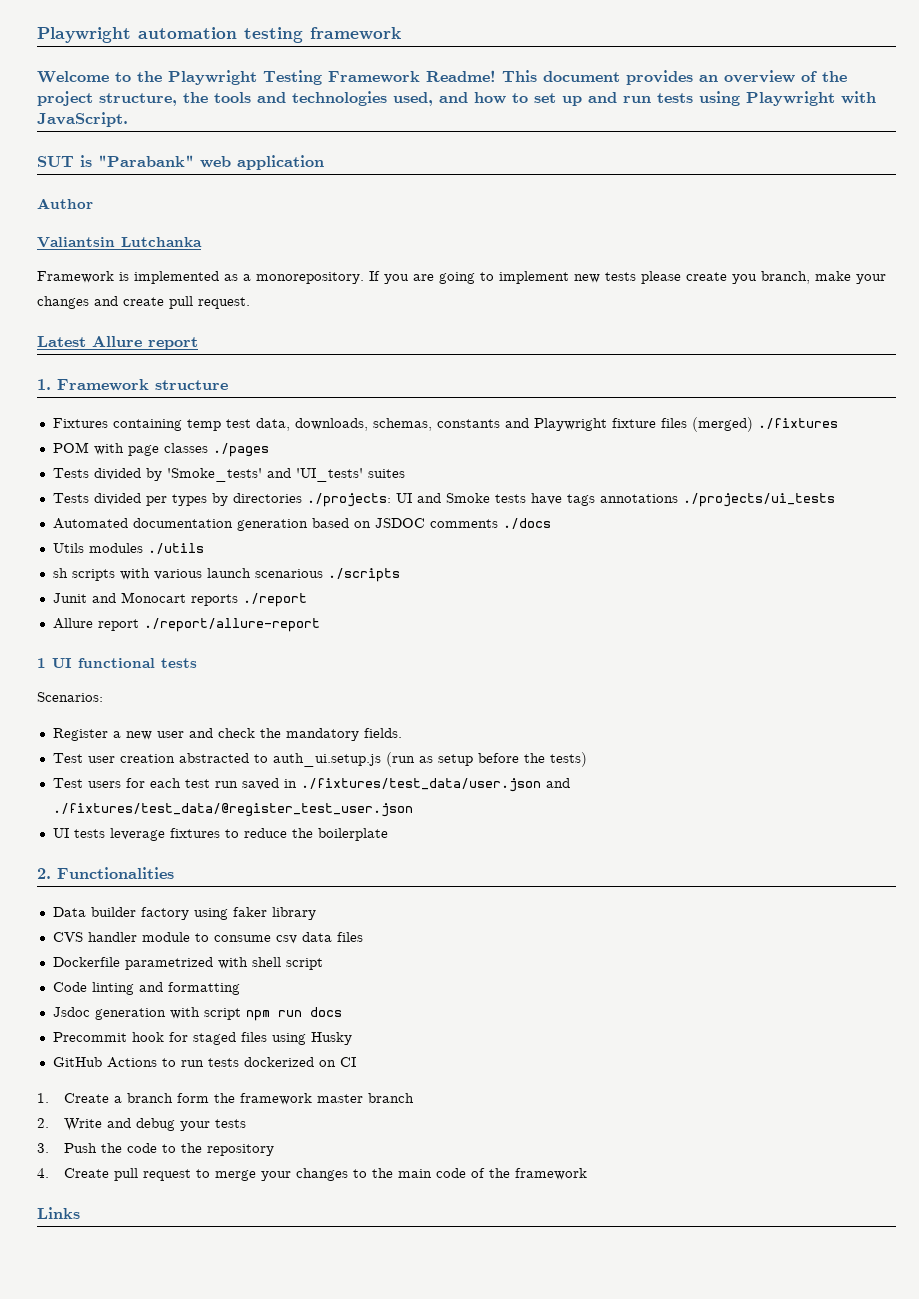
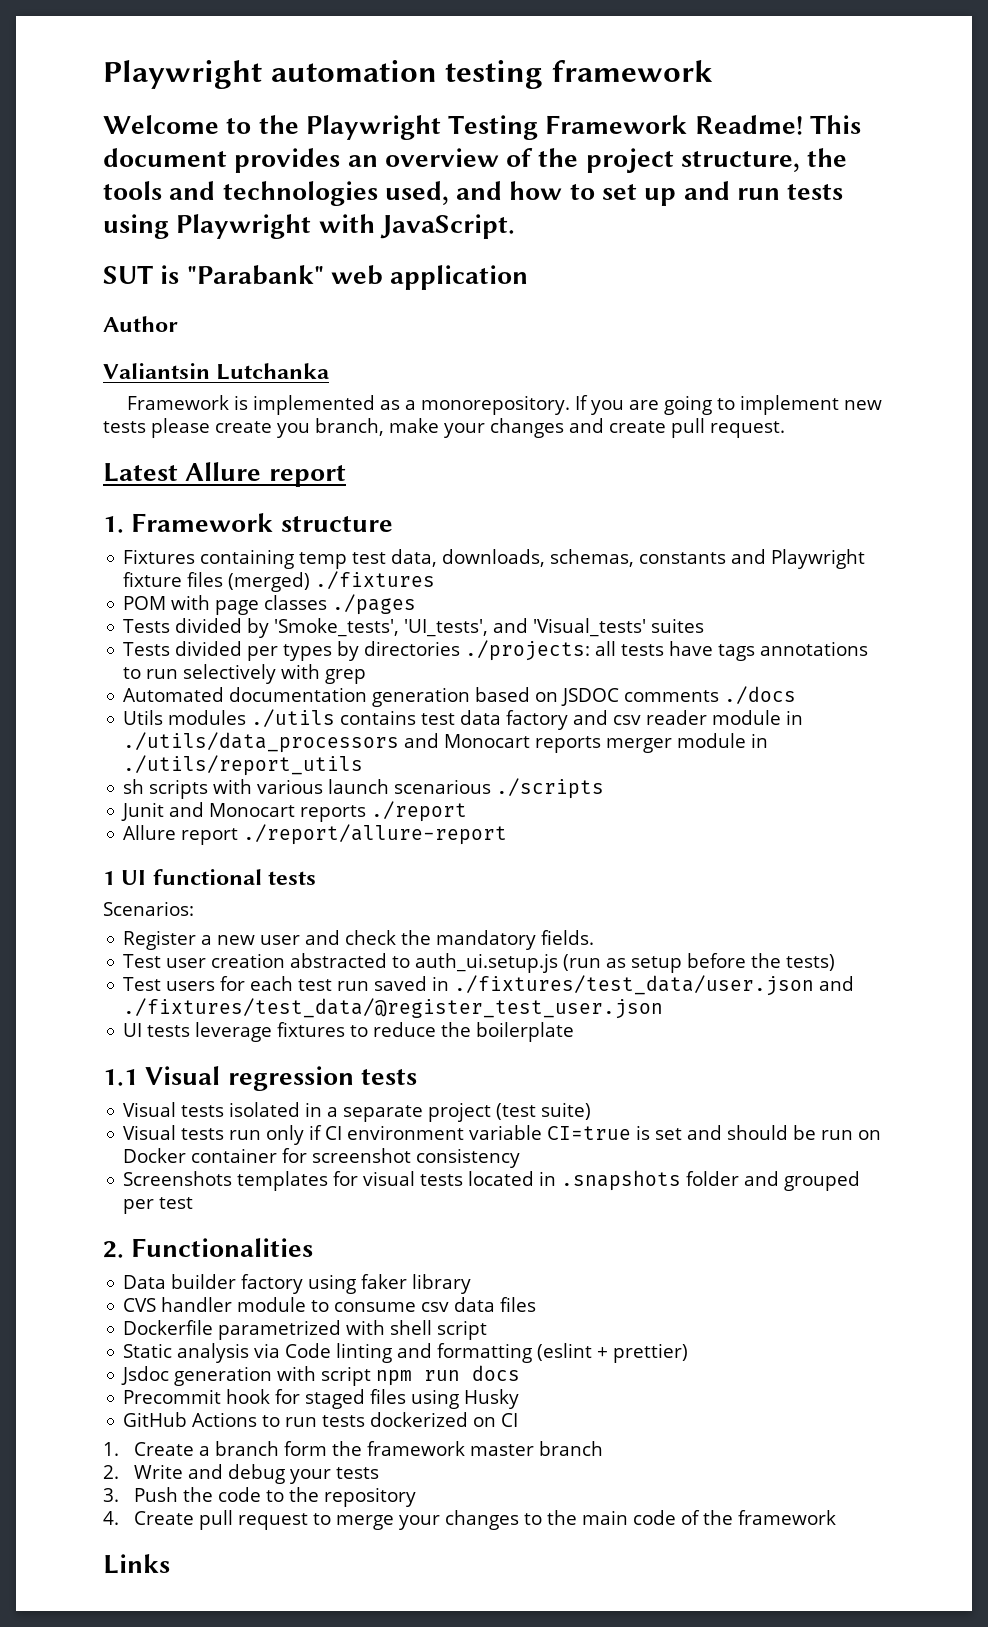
[166,468,363,482] 'Smoke_tests' and 'UI_tests' -> [274,618,647,637] 'Smoke_tests', 'UI_tests', and 'Visual_tests'
[395,493,490,503] UI and Smoke -> [595,641,617,656] all
[682,493,835,507] ./projects/ui_tests -> [123,664,367,684] to run selectively with grep
(204, 548) none -> [340,710,804,730] [123,732,769,753] [123,755,364,776] contains test data factory and csv reader module in ./utils/data_processors and Monocart reports merger module in ./utils/report_utils
(388, 834) none -> [103,1066,417,1091] [123,1102,592,1122] [123,1125,882,1145] [123,1148,521,1168] [123,1170,861,1191] [123,1197,194,1214] // 1.1 Visual regression tests // Visual tests isolated in a separate project (test suite) // Visual tests run only if CI environment variable CI=true is set and should be run on Docker container for screenshot consistency // Screenshots templates for visual tests located in .snapshots folder and grouped per test
(323, 964) none -> [123,1343,281,1363] Static analysis via
(240, 988) none -> [537,1343,689,1363] (eslint + prettier)

